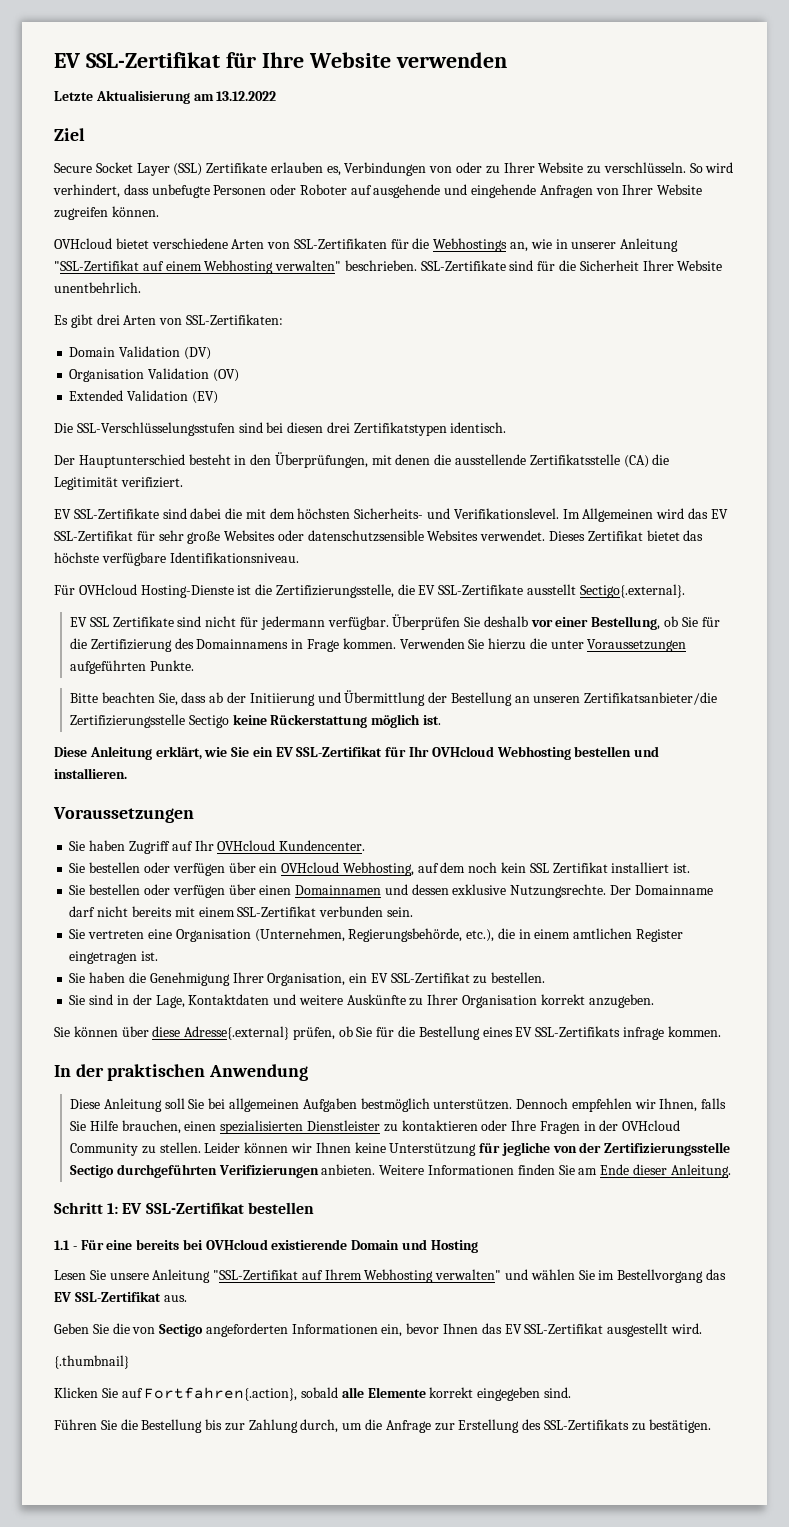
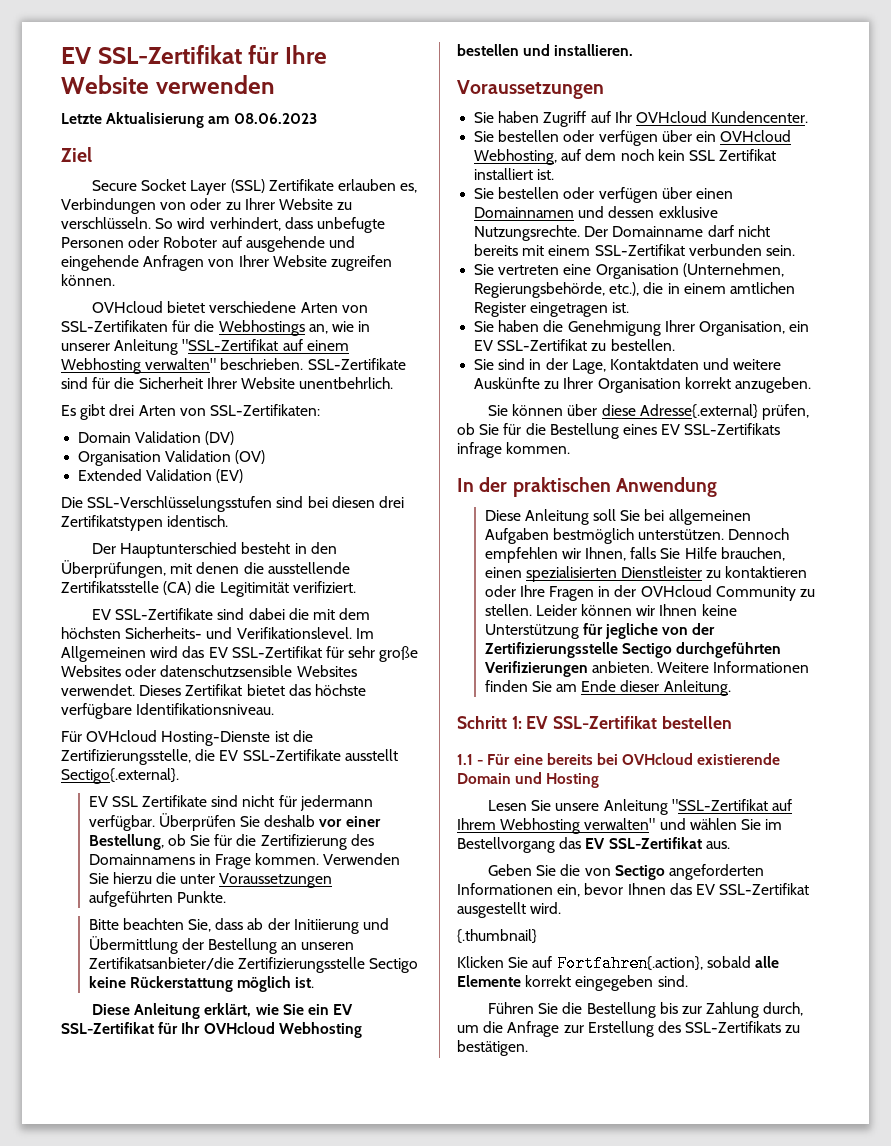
[216,91,277,101] 13.12.2022 -> [233,113,317,124] 08.06.2023

